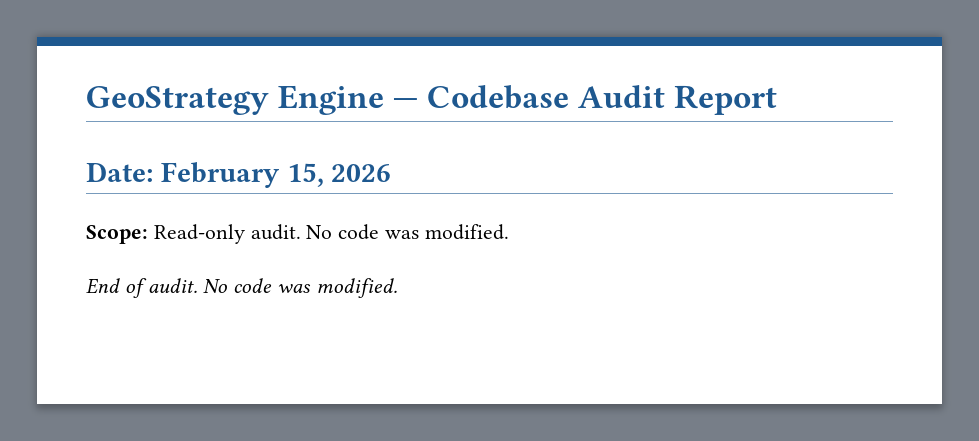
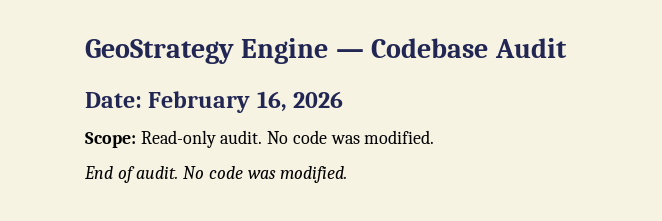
[674,85,778,115] Report -> (567, 48) none
[286,163,324,187] 15, -> [256,91,287,112] 16,

